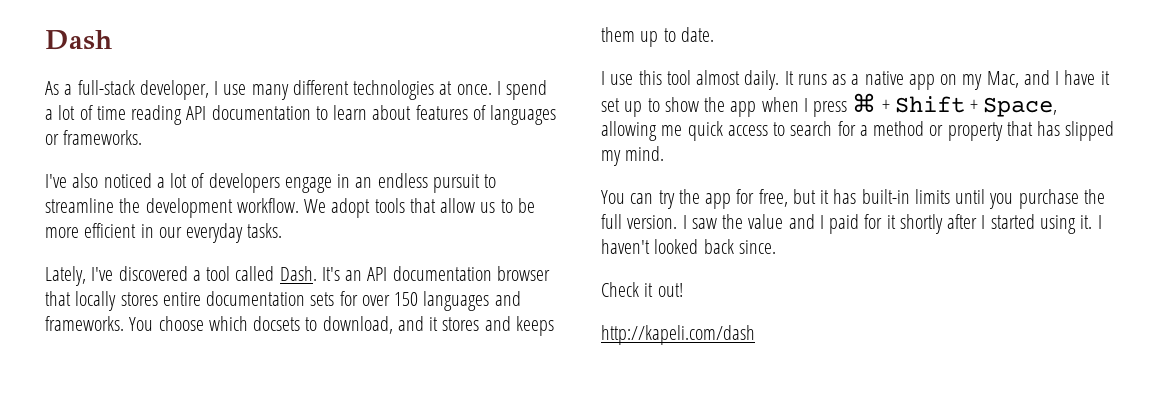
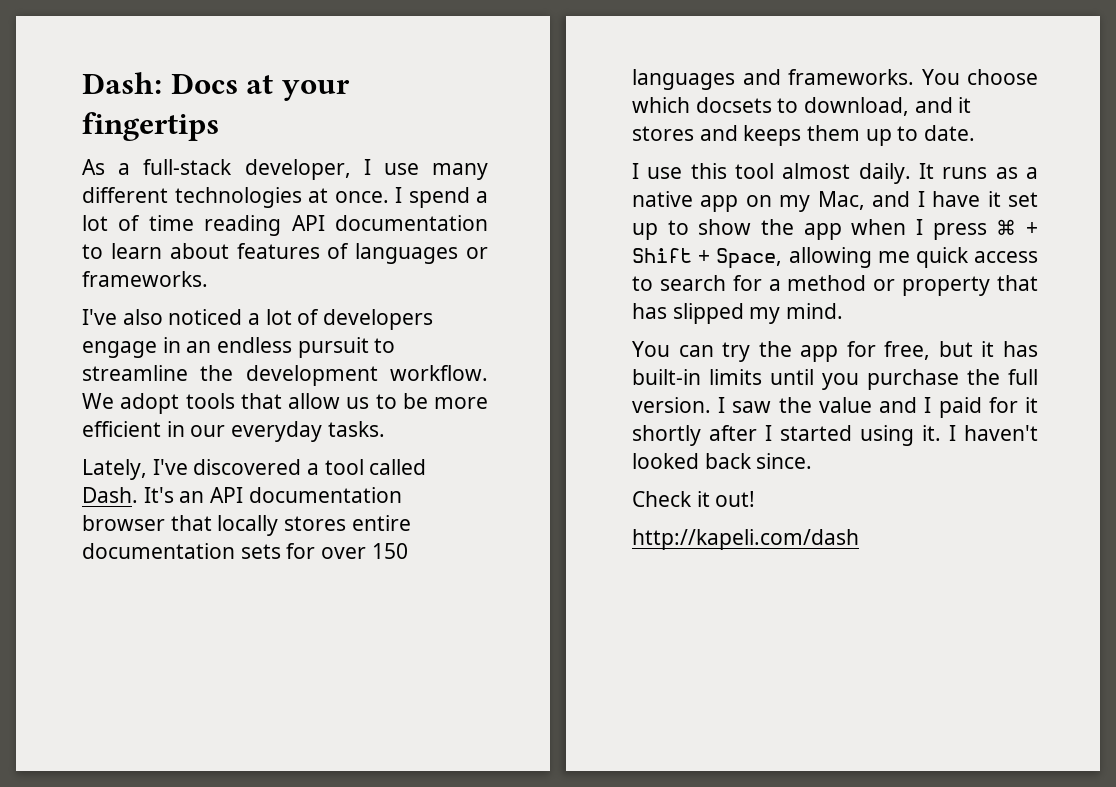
[45,30,112,50] Dash -> [82,72,350,101] [82,112,219,141] Dash: Docs at your fingertips

